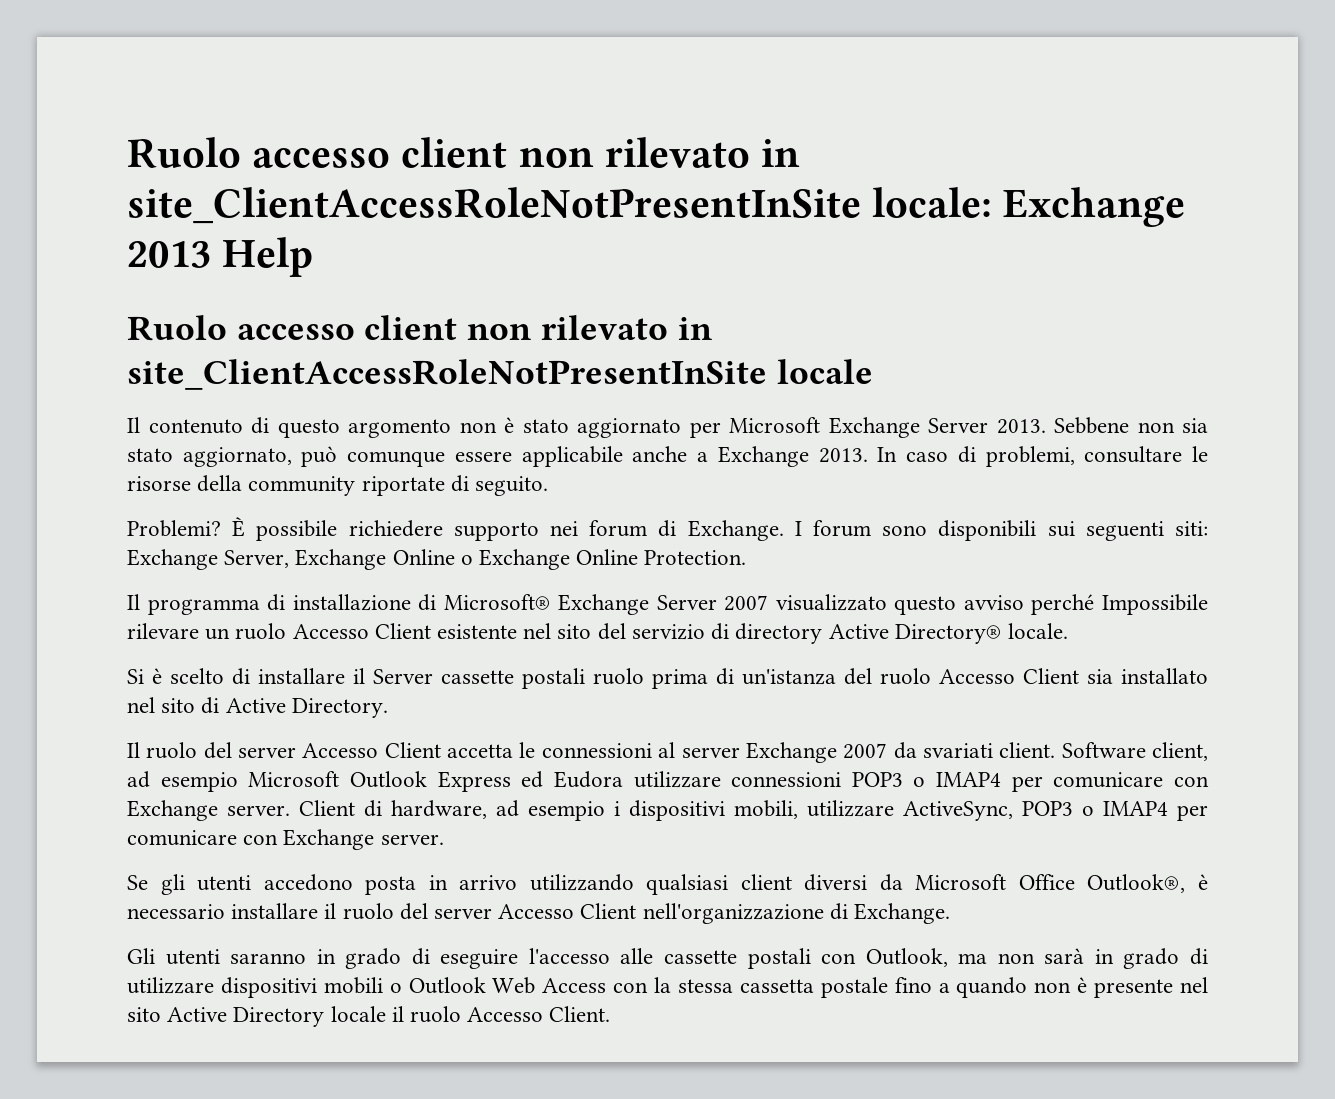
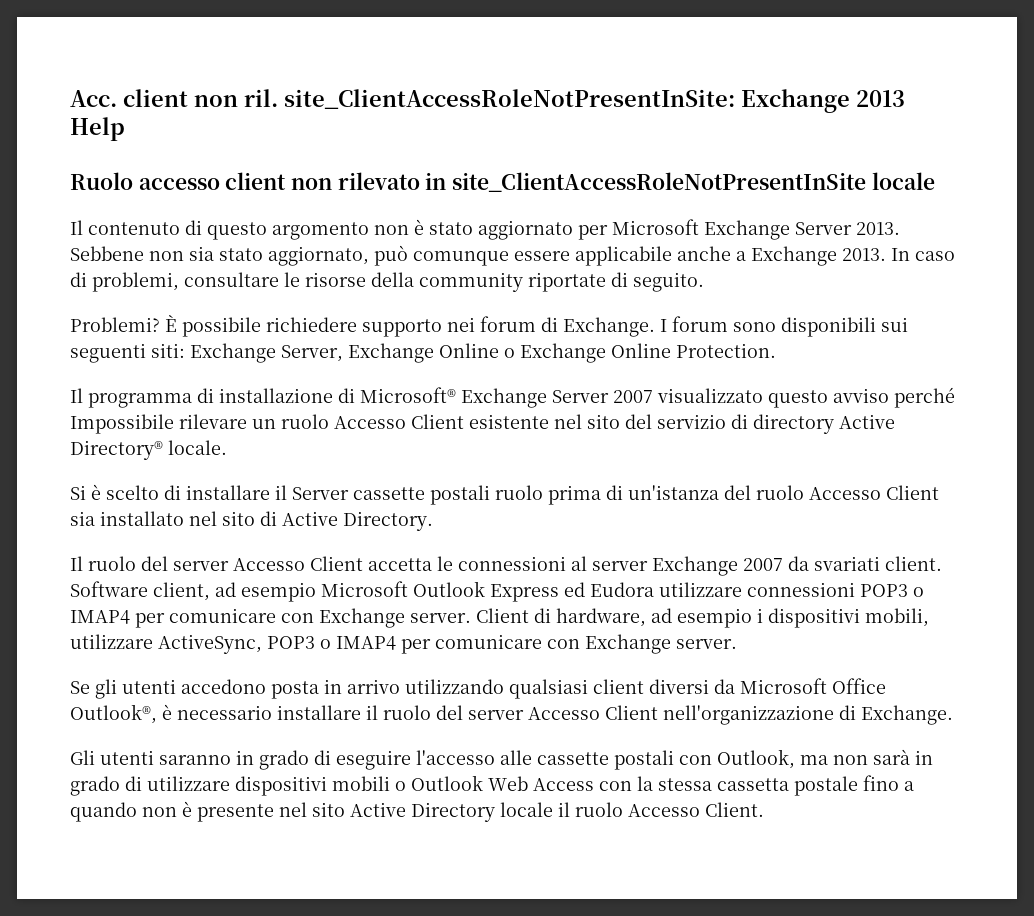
[127,137,801,168] [127,187,993,224] Ruolo accesso client non rilevato in site_ClientAccessRoleNotPresentInSite locale: -> [70,89,735,109] Acc. client non ril. site_ClientAccessRoleNotPresentInSite:

